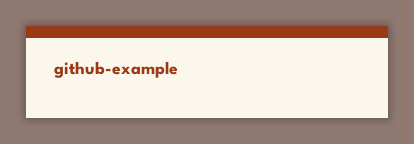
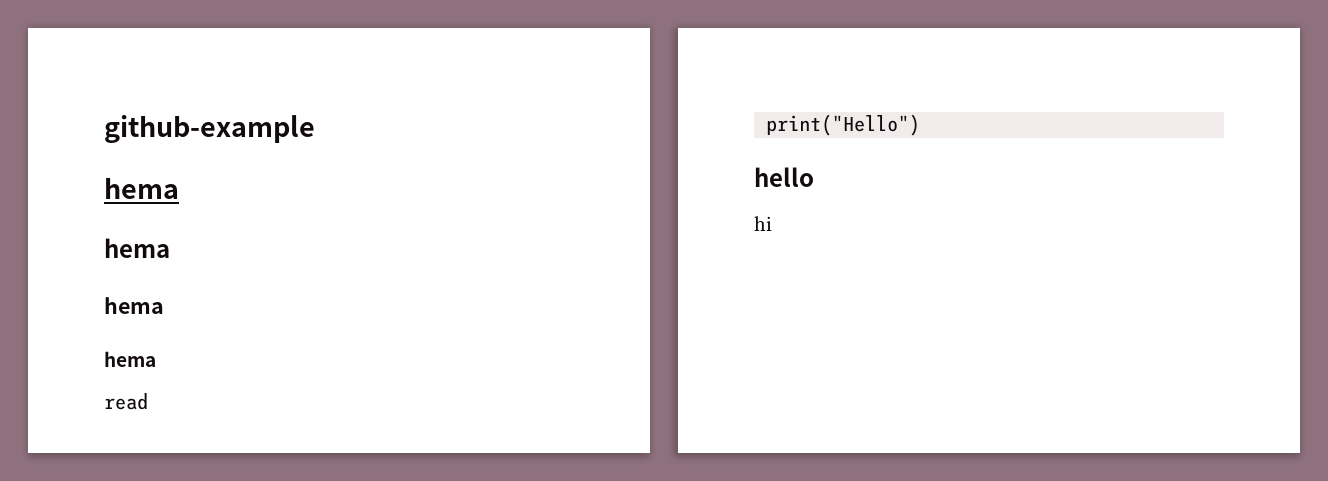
(178, 69) none -> [104,177,179,199] [104,238,170,258] [104,297,164,314] [104,351,156,367] [104,393,148,410] [766,114,921,136] [754,167,814,187] [754,216,772,231] // hema // hema // hema // hema // read // print("Hello") // hello // hi

